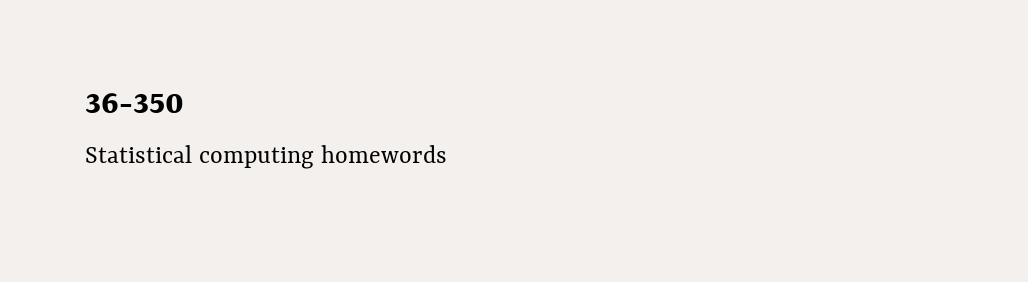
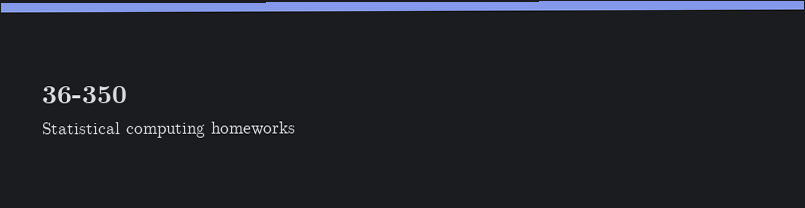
[321,145,448,163] homewords -> [211,121,296,136] homeworks

